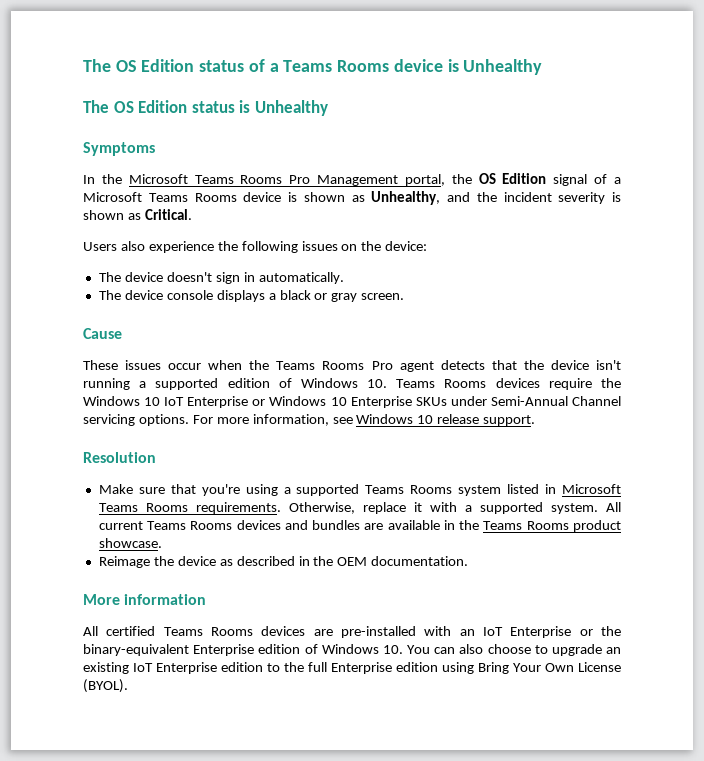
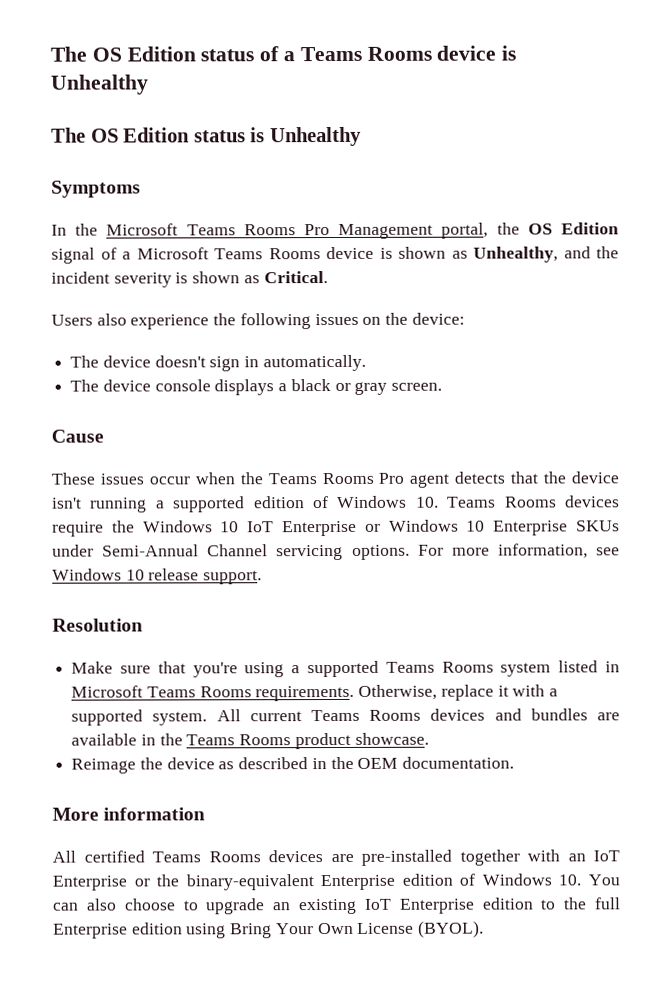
(416, 632) none -> [459,849,520,866] together

